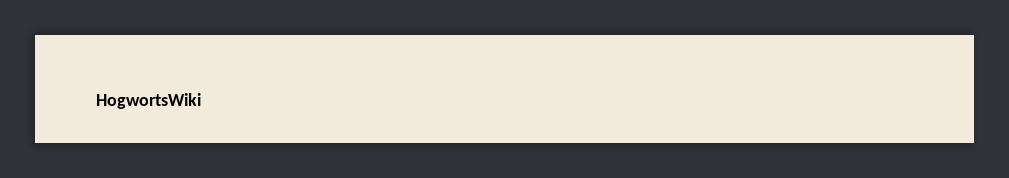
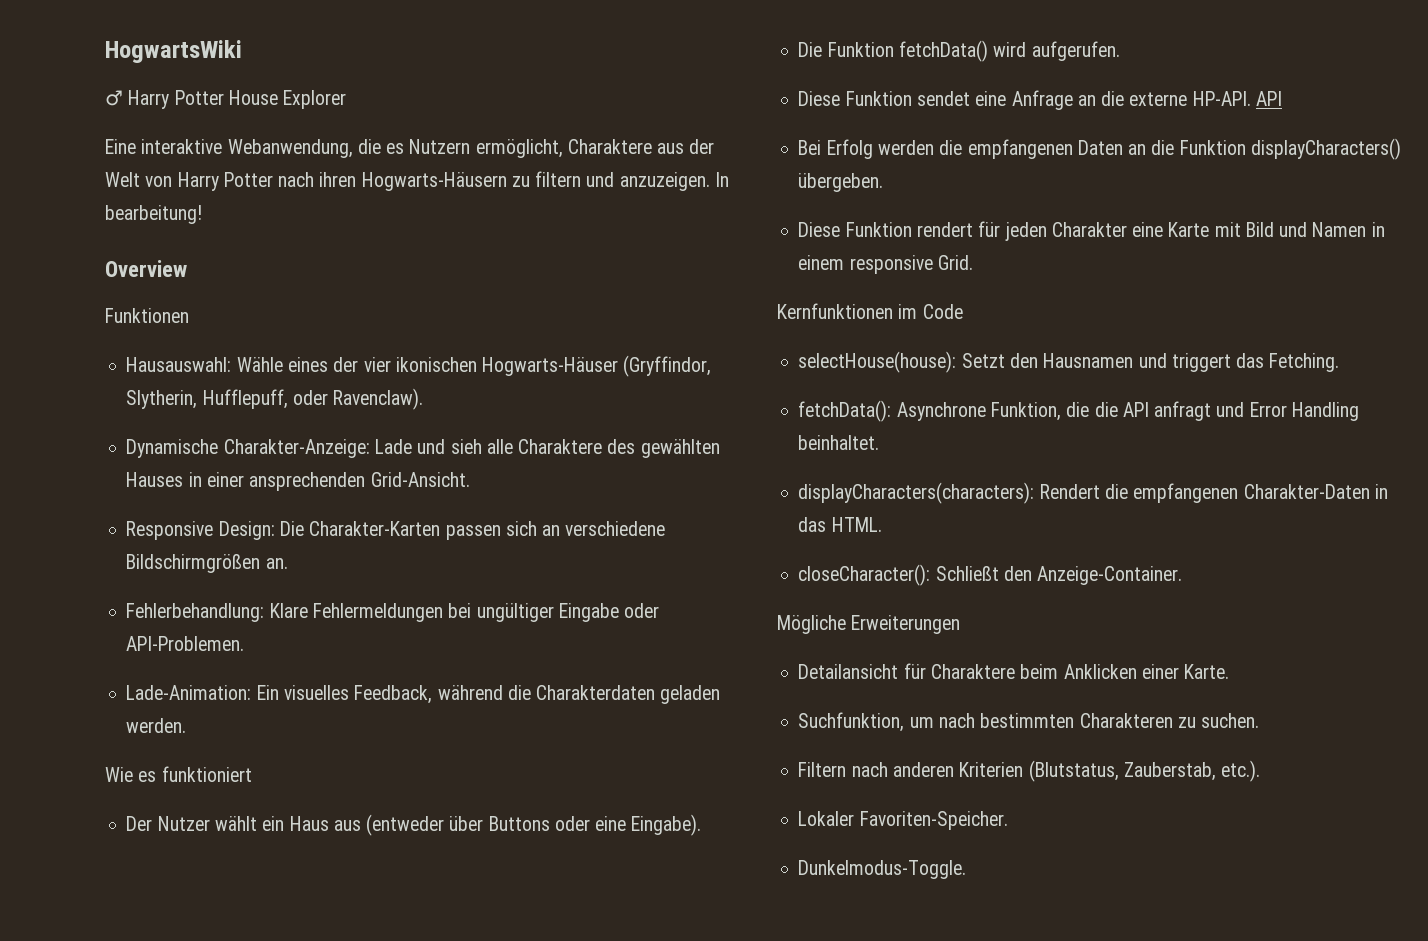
[96,93,201,109] HogwortsWiki -> [105,40,242,63] [105,90,347,109] [105,139,715,158] [105,171,729,191] [105,205,202,224] [105,260,187,277] [105,308,189,323] [126,355,712,377] [126,388,424,410] [126,439,720,458] [126,472,470,491] [126,521,666,540] [126,554,288,573] [126,603,660,622] [126,636,245,651] [126,685,721,704] [126,718,187,733] [105,766,252,782] [126,814,702,836] [798,40,1120,62] [798,90,1282,110] [798,138,1401,160] [798,173,884,192] [798,221,1385,241] [798,255,973,274] [777,303,963,319] [798,351,1340,373] [798,400,1359,422] [798,435,880,450] [798,482,1388,504] [798,517,882,532] [798,564,1183,586] [777,615,961,634] [798,663,1230,679] [798,712,1260,732] [798,760,1261,782] [798,811,1008,830] [798,860,967,879] HogwartsWiki // ♂ Harry Potter House Explorer // Eine interaktive Webanwendung, die es Nutzern ermöglicht, Charaktere aus der Welt von Harry Potter nach ihren Hogwarts-Häusern zu filtern und anzuzeigen. In bearbeitung! // Overview // Funktionen // Hausauswahl: Wähle eines der vier ikonischen Hogwarts-Häuser (Gryffindor, Slytherin, Hufflepuff, oder Ravenclaw). // Dynamische Charakter-Anzeige: Lade und sieh alle Charaktere des gewählten Hauses in einer ansprechenden Grid-Ansicht. // Responsive Design: Die Charakter-Karten passen sich an verschiedene Bildschirmgrößen an. // Fehlerbehandlung: Klare Fehlermeldungen bei ungültiger Eingabe oder API-Problemen. // Lade-Animation: Ein visuelles Feedback, während die Charakterdaten geladen werden. // Wie es funktioniert // Der Nutzer wählt ein Haus aus (entweder über Buttons oder eine Eingabe). // Die Funktion fetchData() wird aufgerufen. // Diese Funktion sendet eine Anfrage an die externe HP-API. API // Bei Erfolg werden die empfangenen Daten an die Funktion displayCharacters() übergeben. // Diese Funktion rendert für jeden Charakter eine Karte mit Bild und Namen in einem responsive Grid. // Kernfunktionen im Code // selectHouse(house): Setzt den Hausnamen und triggert das Fetching. // fetchData(): Asynchrone Funktion, die die API anfragt und Error Handling beinhaltet. // displayCharacters(characters): Rendert die empfangenen Charakter-Daten in das HTML. // closeCharacter(): Schließt den Anzeige-Container. // Mögliche Erweiterungen // Detailansicht für Charaktere beim Anklicken einer Karte. // Suchfunktion, um nach bestimmten Charakteren zu suchen. // Filtern nach anderen Kriterien (Blutstatus, Zauberstab, etc.). // Lokaler Favoriten-Speicher. // Dunkelmodus-Toggle.

